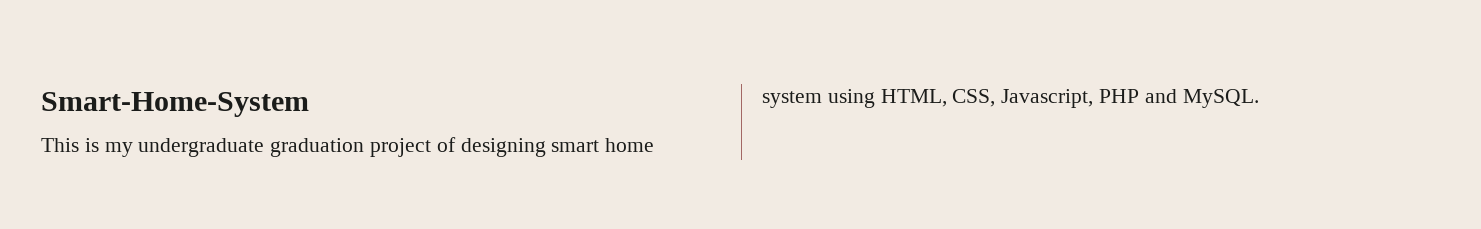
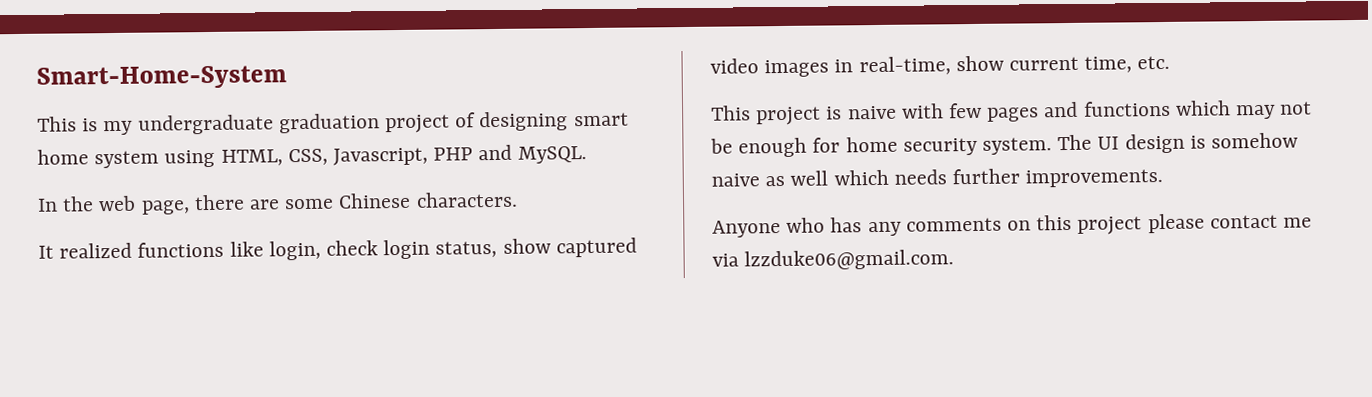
(1259, 98) none -> [37,191,518,215] [38,237,637,261] [710,55,1171,78] [711,100,1313,126] [710,132,1299,158] [711,168,1164,188] [712,213,1313,238] [712,249,955,271] // In the web page, there are some Chinese characters. // It realized functions like login, check login status, show captured video images in real-time, show current time, etc. // This project is naive with few pages and functions which may not be enough for home security system. The UI design is somehow naive as well which needs further improvements. // Anyone who has any comments on this project please contact me via lzzduke06@gmail.com.

